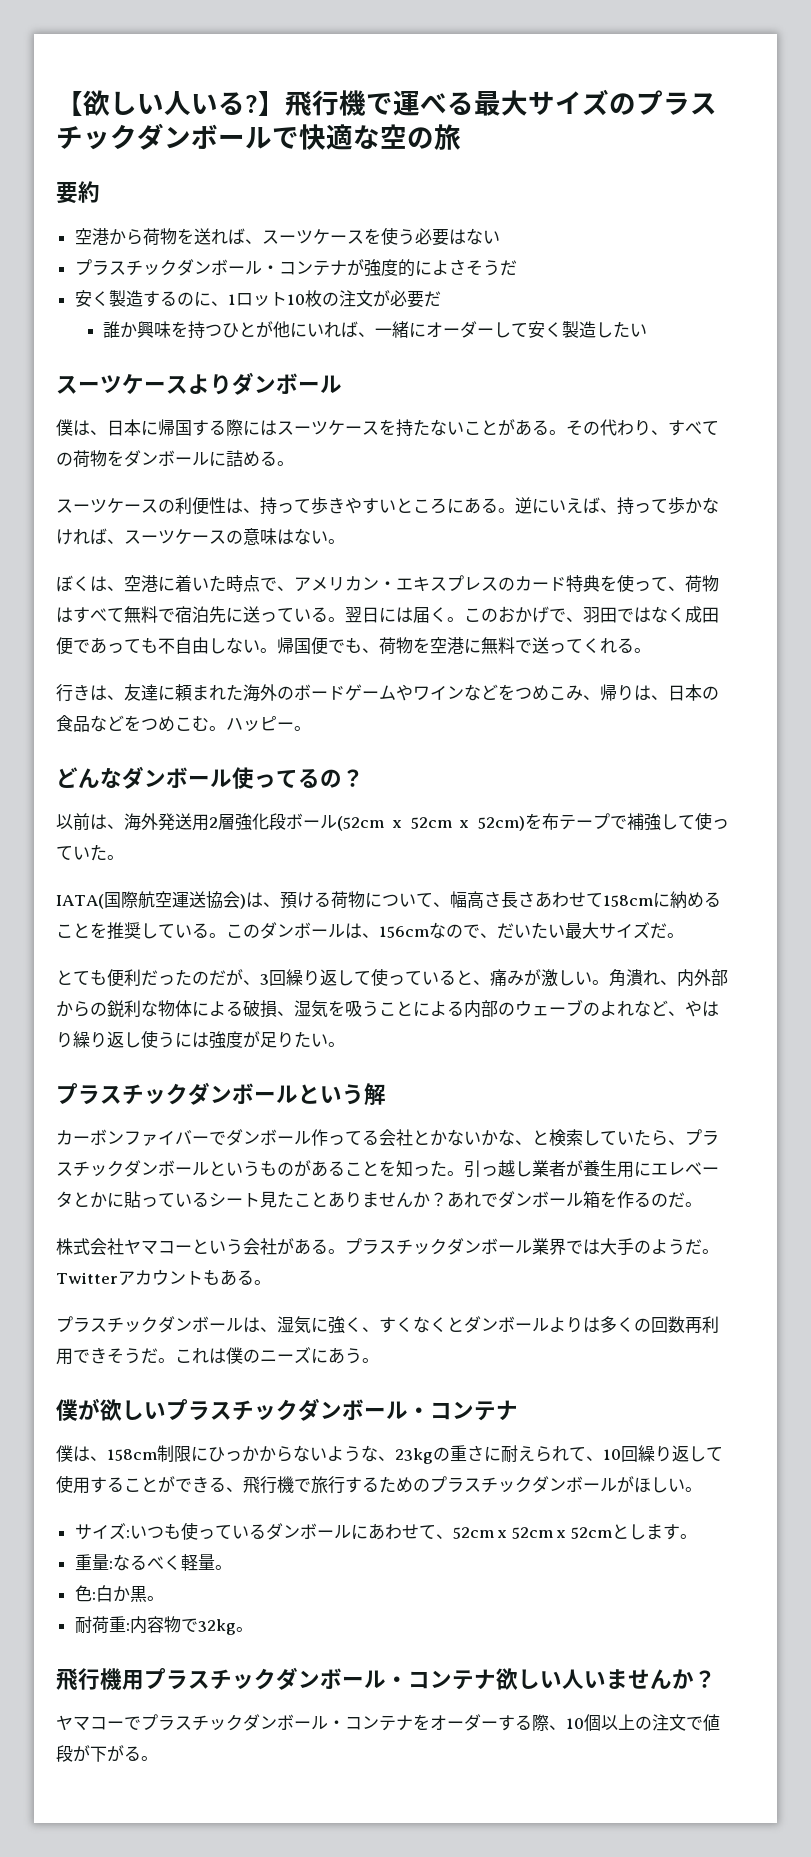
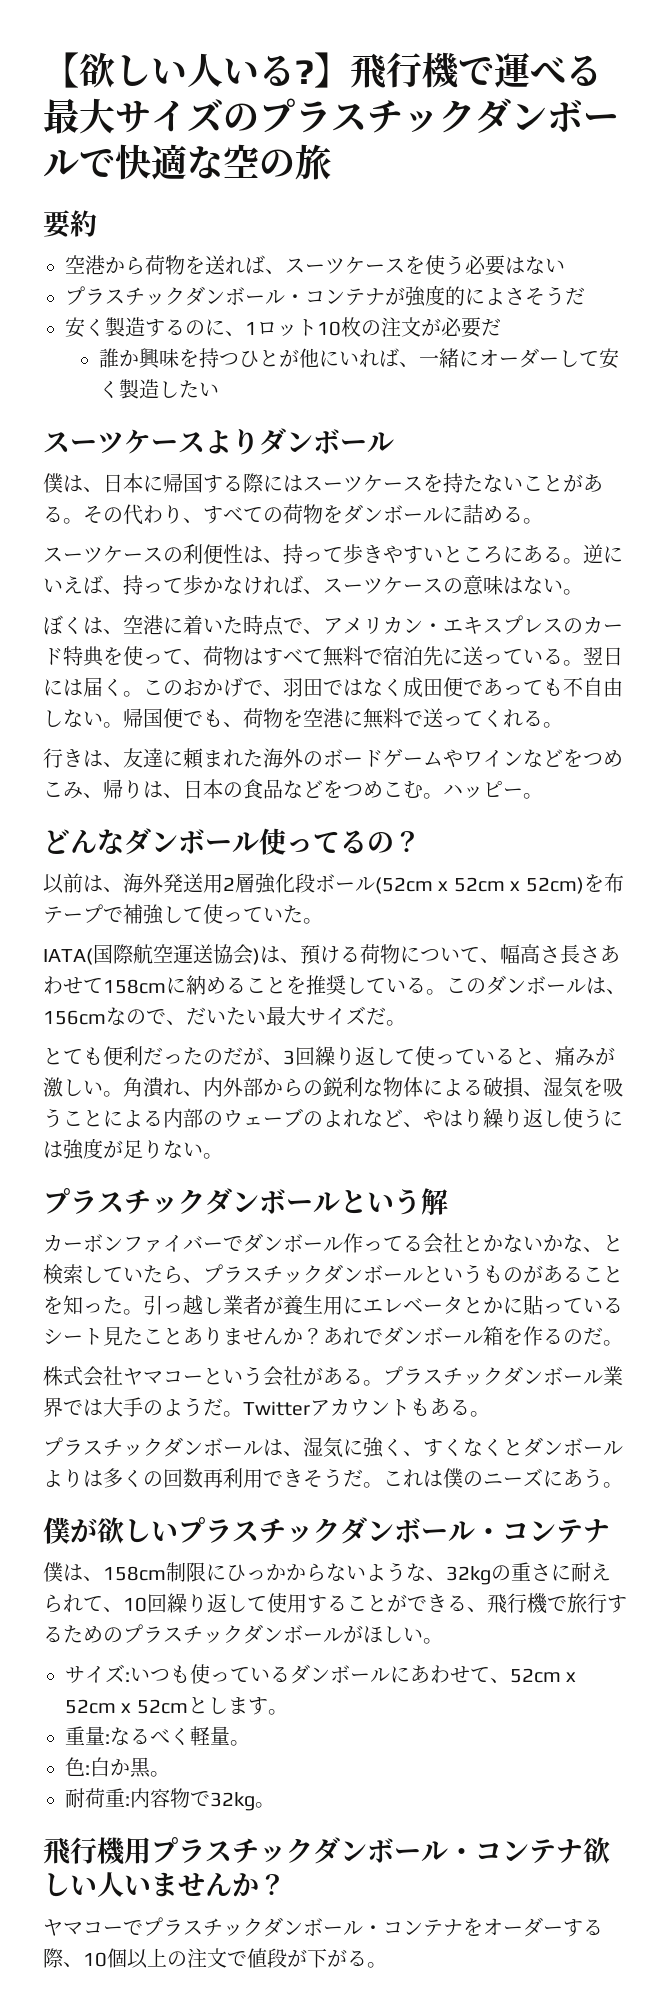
[294,1031,311,1048] た -> [163,1140,183,1158] な
[395,1448,433,1464] 23kg -> [446,1566,491,1585] 32kg

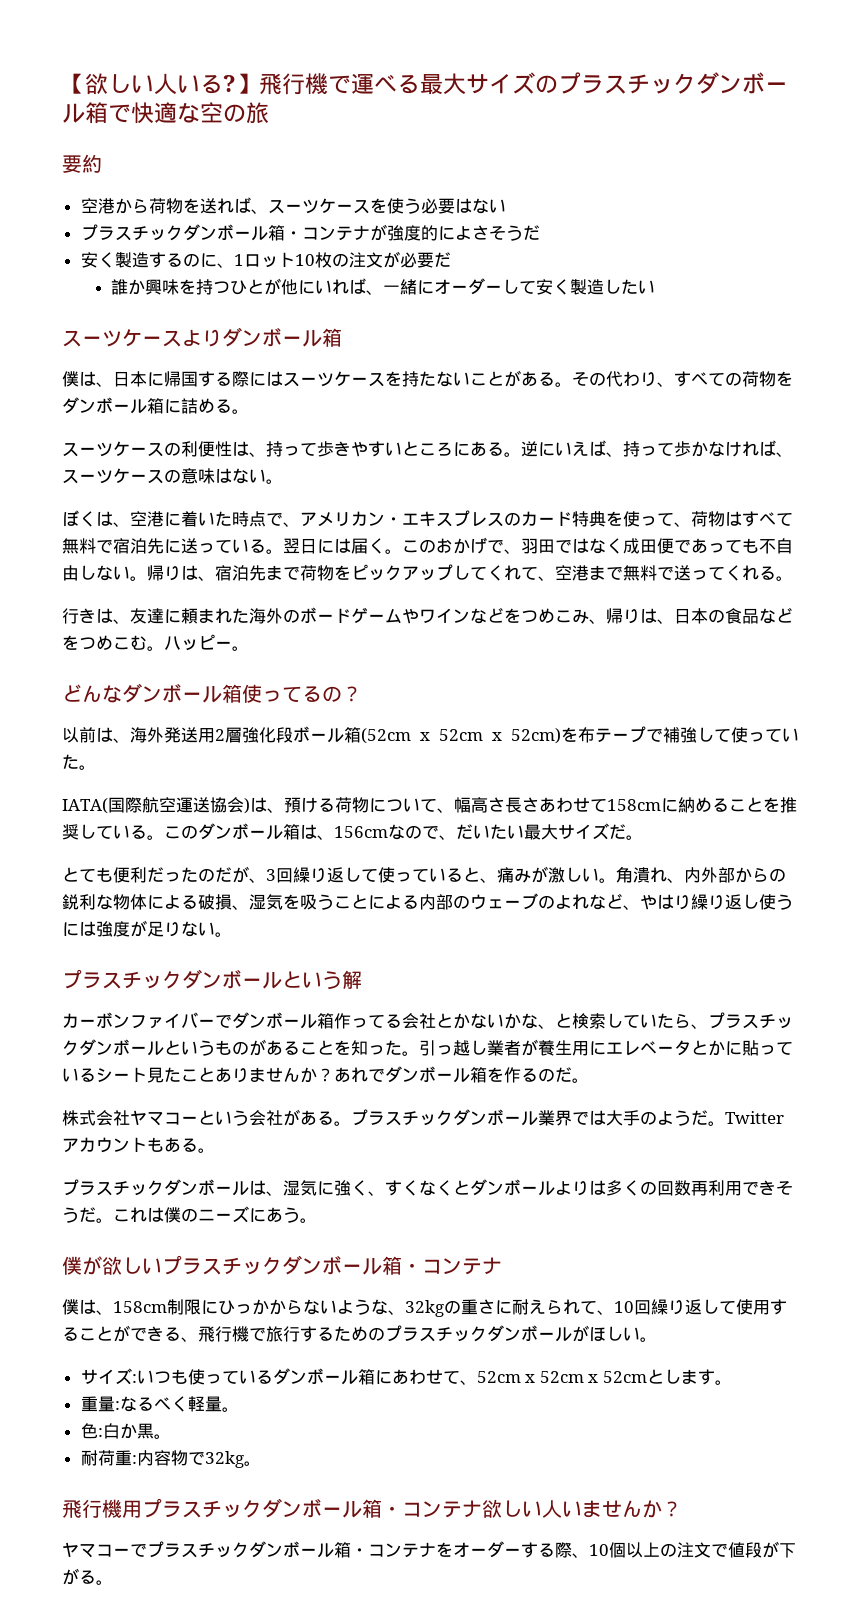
(79, 163) none -> [85,102,108,124] 箱
(285, 297) none -> [267,225,285,241] 箱
(394, 442) none -> [322,328,342,347] 箱
(443, 515) none -> [147,398,164,414] 箱
[143,708,363,728] 国便でも、荷物を空港に -> [164,564,623,581] りは、宿泊先まで荷物をピックアップしてくれて、空港まで
(259, 842) none -> [222,684,242,703] 箱
(375, 884) none -> [344,727,361,743] 箱
(586, 986) none -> [283,824,300,840] 箱
(343, 1244) none -> [317,1013,334,1029] 箱
(475, 1531) none -> [382,1256,402,1275] 箱
(390, 1675) none -> [357,1369,375,1385] 箱
(448, 1851) none -> [362,1499,382,1518] 箱
(363, 1928) none -> [334,1542,351,1558] 箱

